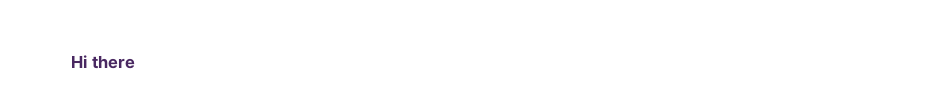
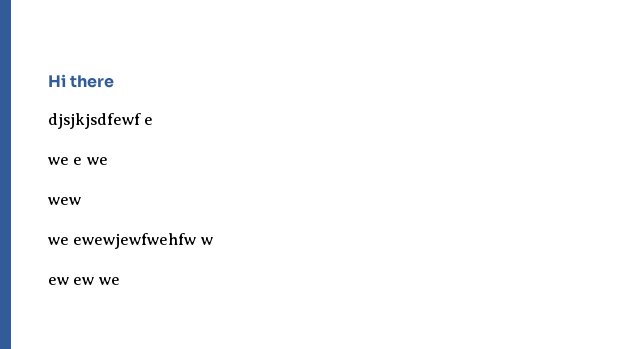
(135, 62) none -> [48,113,154,129] [48,157,108,165] [48,197,81,205] [48,233,213,249] [48,277,120,285] // djsjkjsdfewf e // we e we // wew // we ewewjewfwehfw w // ew ew we

